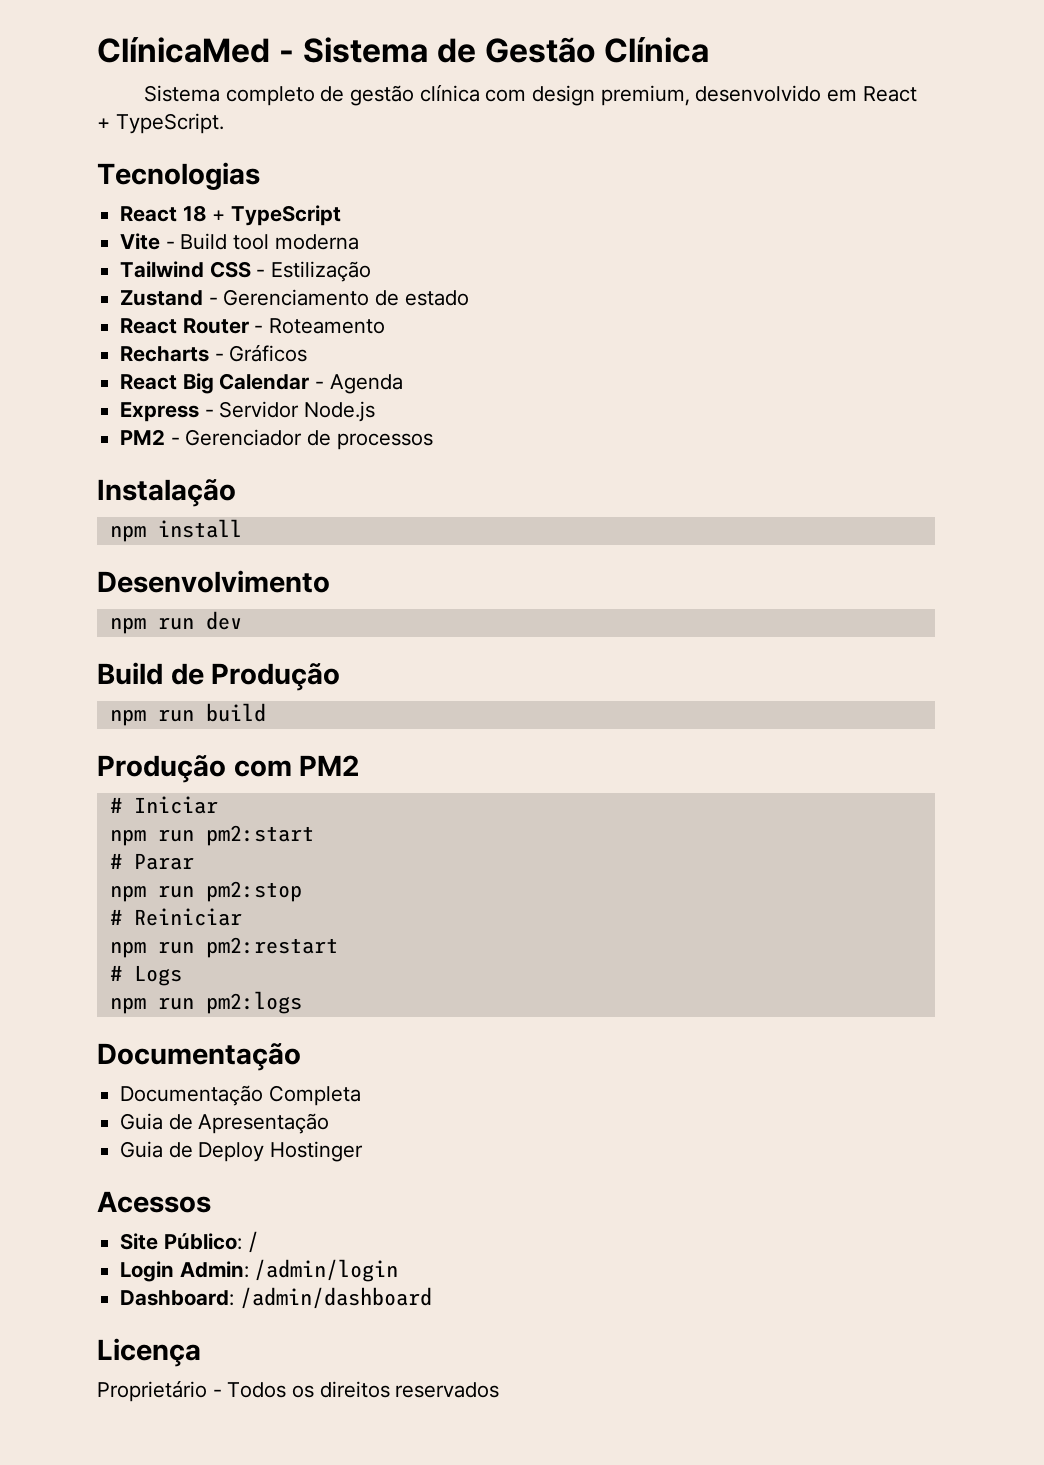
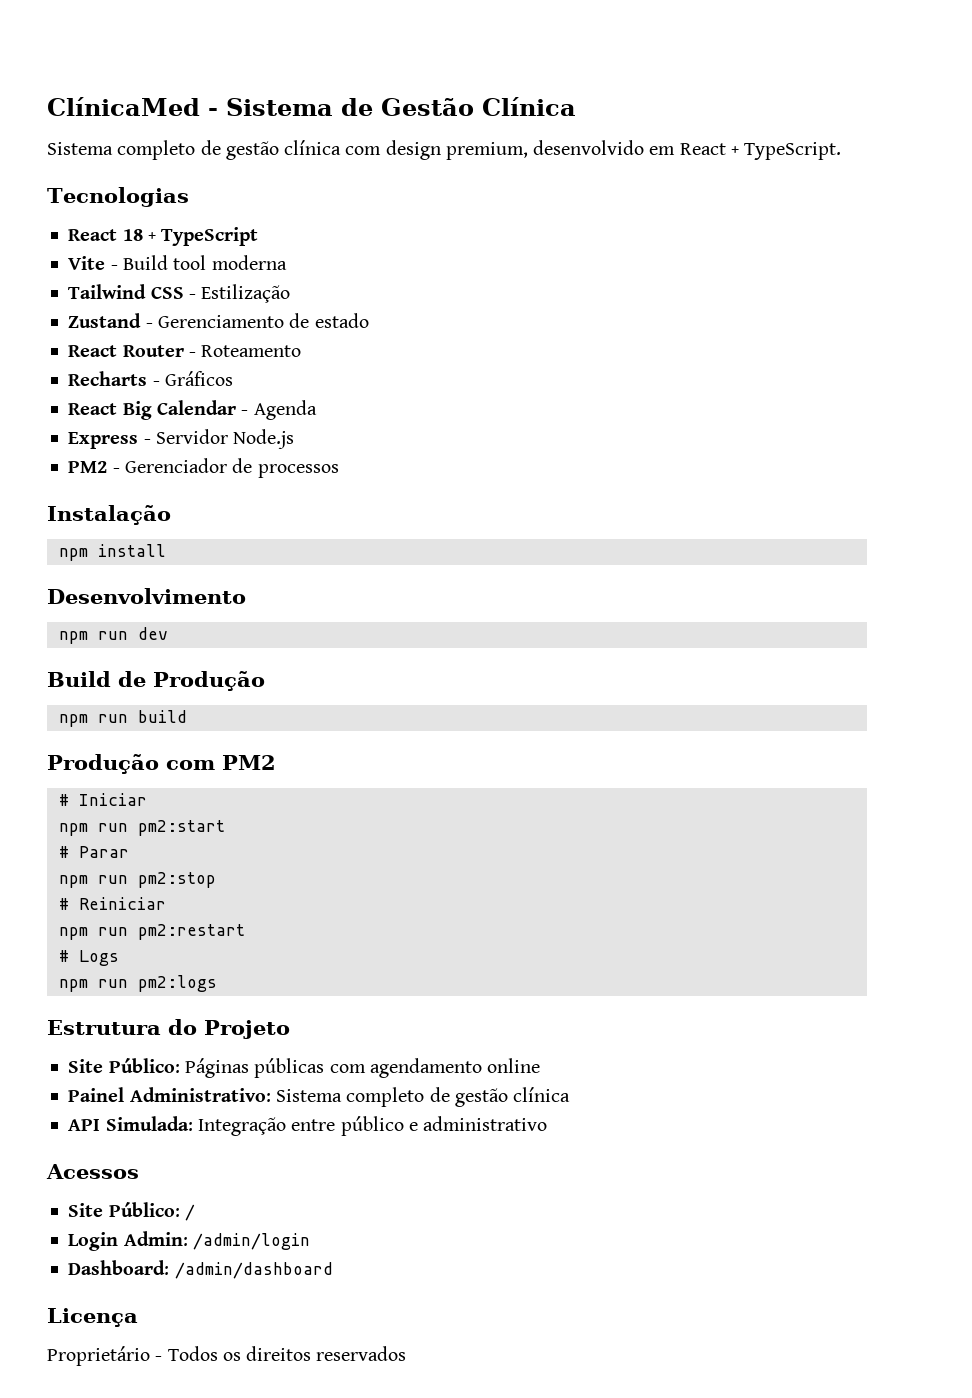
[97,1043,301,1071] [120,1085,361,1106] [120,1113,330,1134] [120,1141,364,1162] Documentação // Documentação Completa // Guia de Apresentação // Guia de Deploy Hostinger -> [47,1019,290,1039] [68,1058,541,1078] [68,1087,571,1107] [68,1116,548,1136] Estrutura do Projeto // Site Público: Páginas públicas com agendamento online // Painel Administrativo: Sistema completo de gestão clínica // API Simulada: Integração entre público e administrativo

